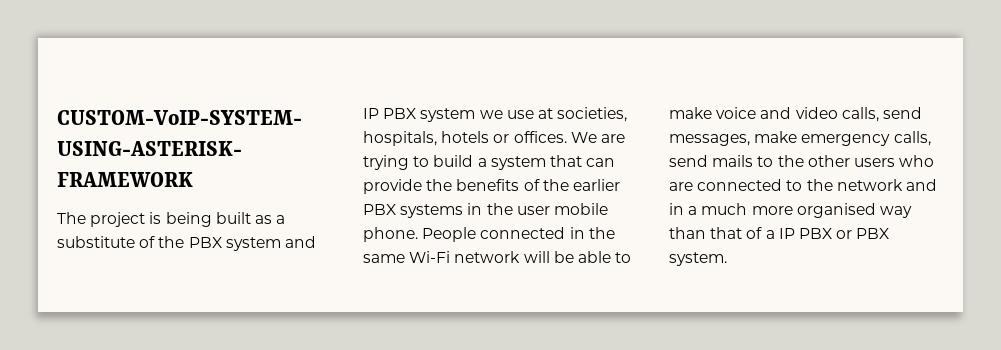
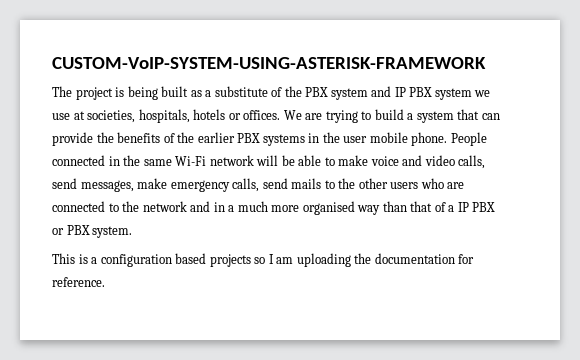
(727, 259) none -> [52,253,475,267] [52,277,105,287] // This is a configuration based projects so I am uploading the documentation for reference.

